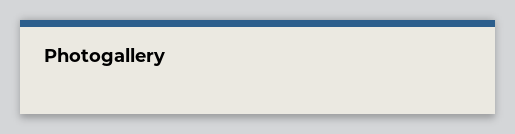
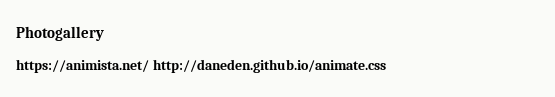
(165, 57) none -> [16,59,386,73] // https://animista.net/ http://daneden.github.io/animate.css

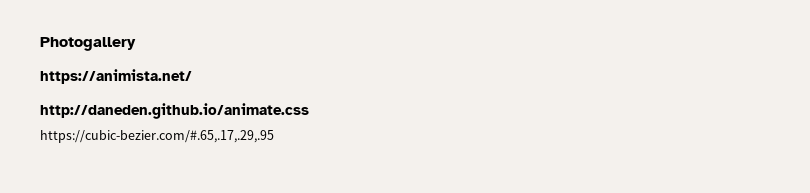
(149, 66) none -> (192, 76) //
(386, 66) none -> [40,130,274,143] // https://cubic-bezier.com/#.65,.17,.29,.95

